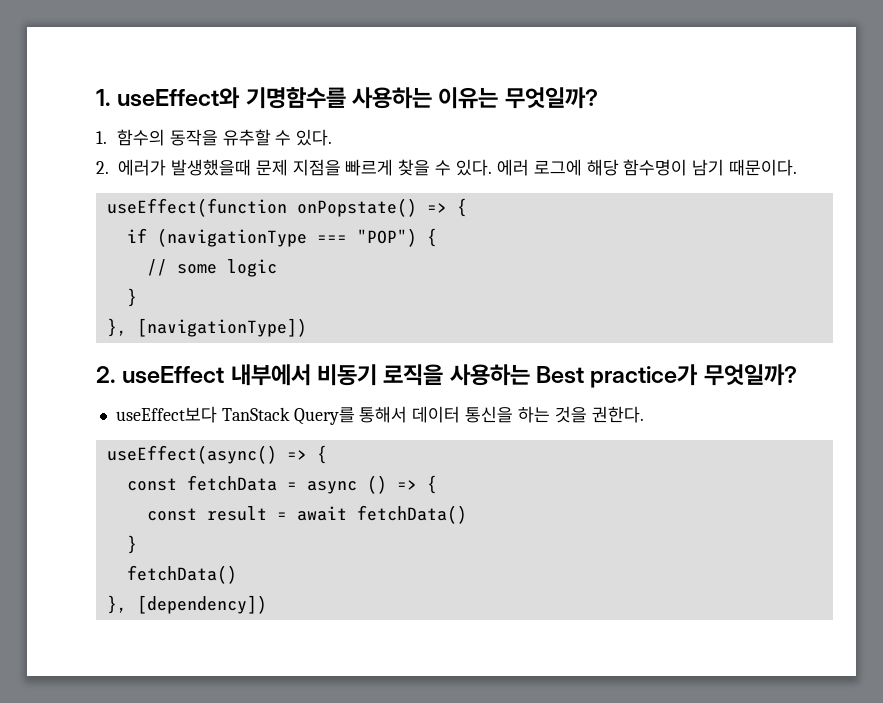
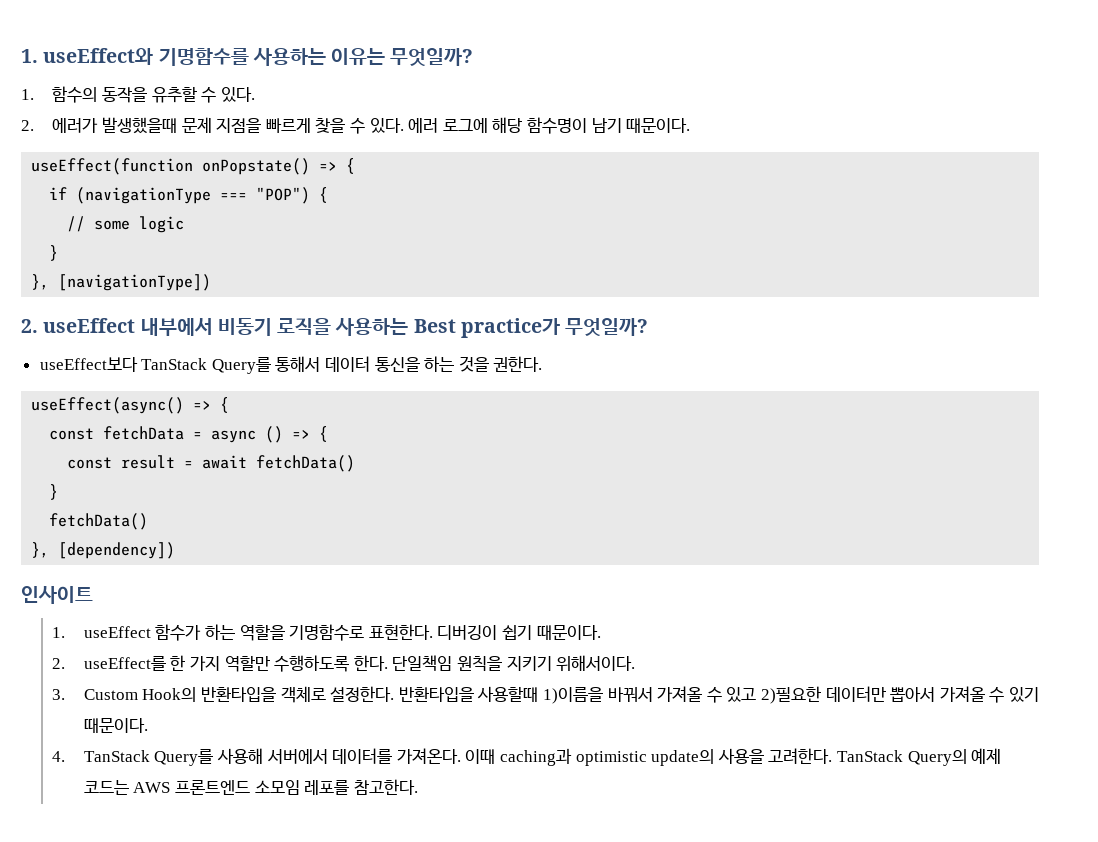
(267, 604) none -> [21,586,93,604] [52,624,601,641] [52,655,636,672] [52,686,1039,704] [83,718,148,733] [52,748,1002,766] [83,779,418,795] // 인사이트 // 1. useEffect 함수가 하는 역할을 기명함수로 표현한다. 디버깅이 쉽기 때문이다. // 2. useEffect를 한 가지 역할만 수행하도록 한다. 단일책임 원칙을 지키기 위해서이다. // 3. Custom Hook의 반환타입을 객체로 설정한다. 반환타입을 사용할때 1)이름을 바꿔서 가져올 수 있고 2)필요한 데이터만 뽑아서 가져올 수 있기 때문이다. // 4. TanStack Query를 사용해 서버에서 데이터를 가져온다. 이때 caching과 optimistic update의 사용을 고려한다. TanStack Query의 예제 코드는 AWS 프론트엔드 소모임 레포를 참고한다.

